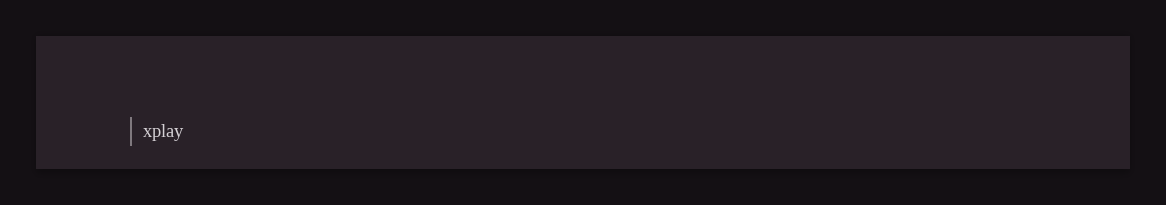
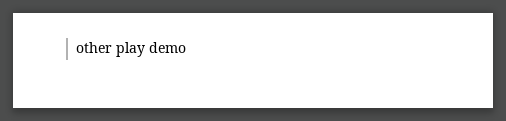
[142,124,184,141] xplay -> [76,42,187,57] other play demo

